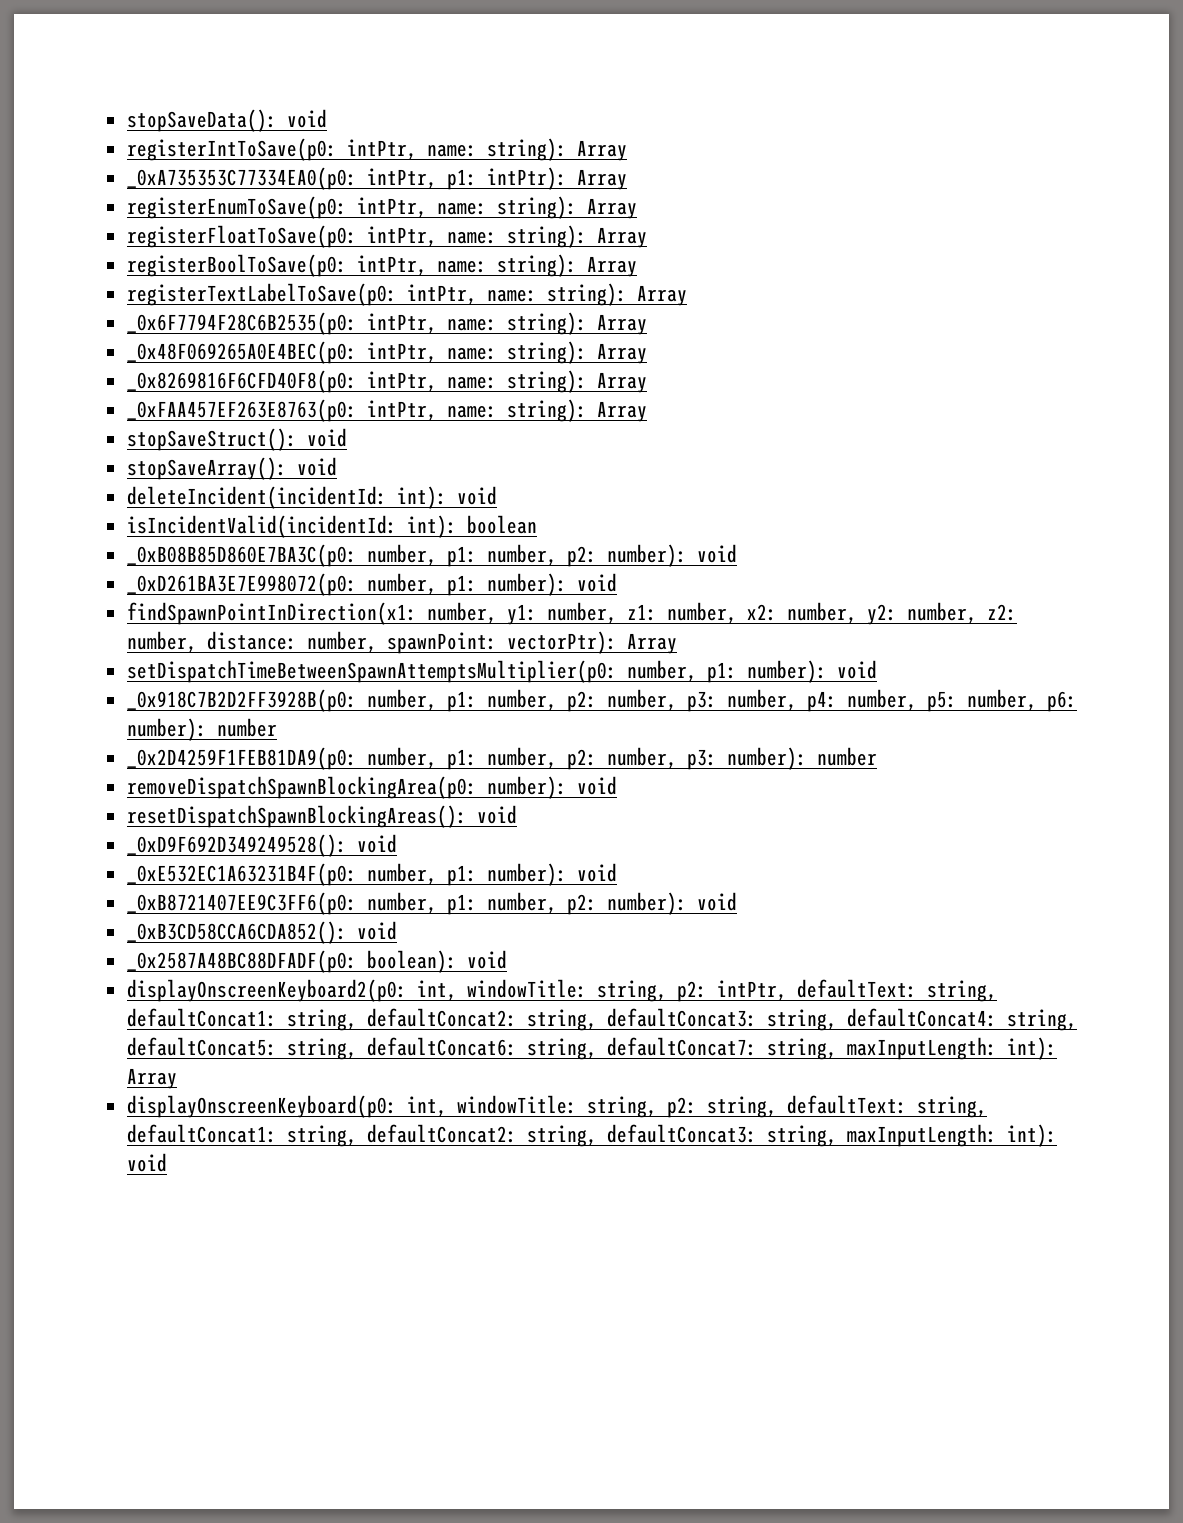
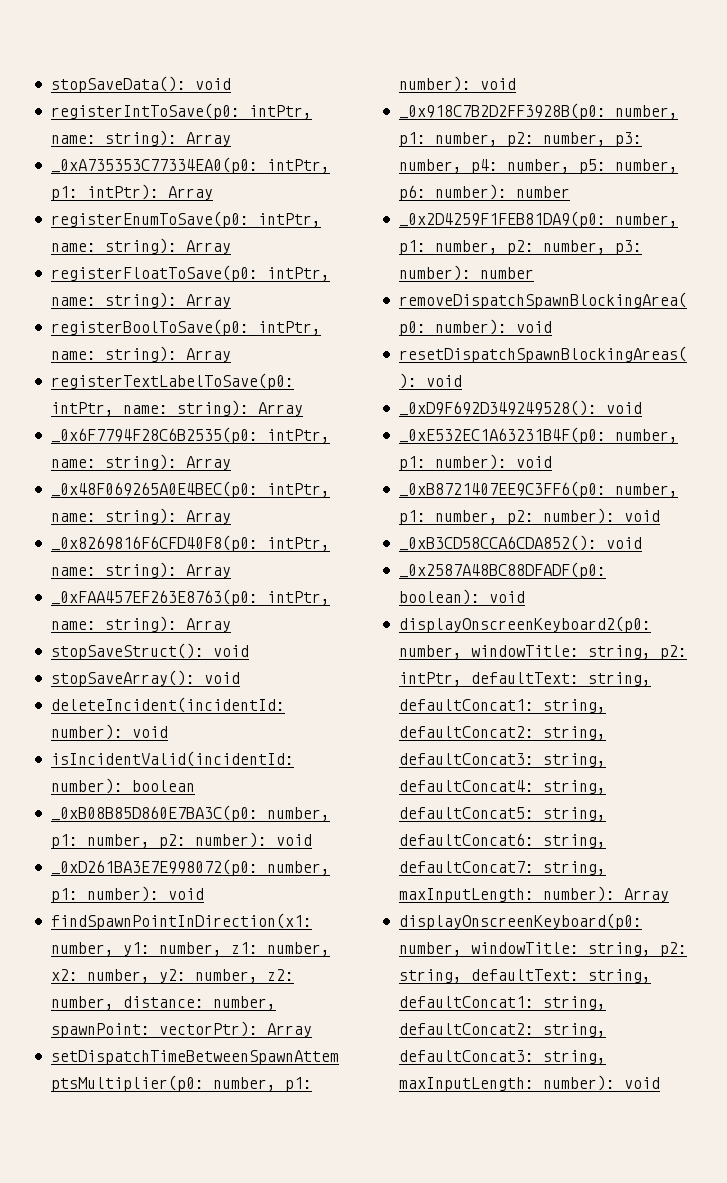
[397,486,448,509] int): -> [51,724,124,740] number):
[407,515,458,538] int): -> [51,778,124,794] number):
[417,980,458,1001] int, -> [399,645,463,659] number,
[1007,1037,1058,1060] int): -> [543,886,616,902] number):
[407,1096,448,1117] int, -> [399,942,463,956] number,
[1007,1124,1058,1147] int): -> [543,1075,616,1091] number):

